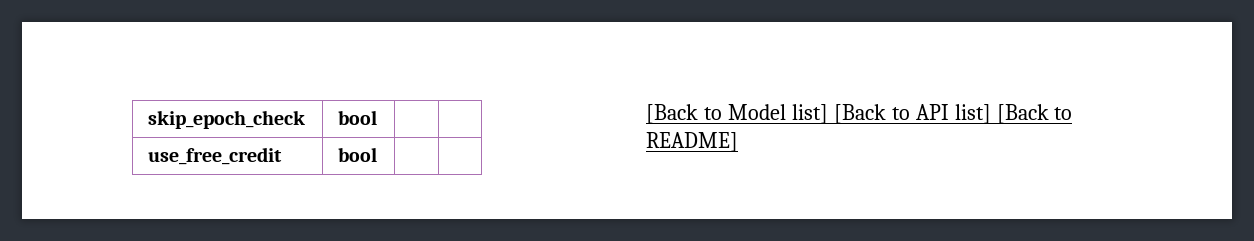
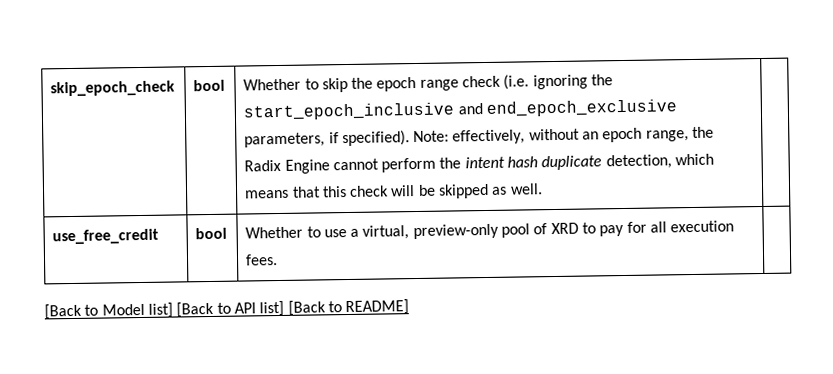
[148,147,283,165] [338,147,378,162] | // use_free_credit | bool | -> [243,74,614,93] [243,99,677,121] [244,126,715,148] [244,153,715,174] [245,183,543,199] [52,228,160,245] [195,227,228,240] [245,220,735,240] [245,254,279,266] Whether to skip the epoch range check (i.e. ignoring the start_epoch_inclusive and end_epoch_exclusive parameters, if specified). Note: effectively, without an epoch range, the Radix Engine cannot perform the intent hash duplicate detection, which means that this check will be skipped as well. | // use_free_credit | bool | Whether to use a virtual, preview-only pool of XRD to pay for all execution fees.

